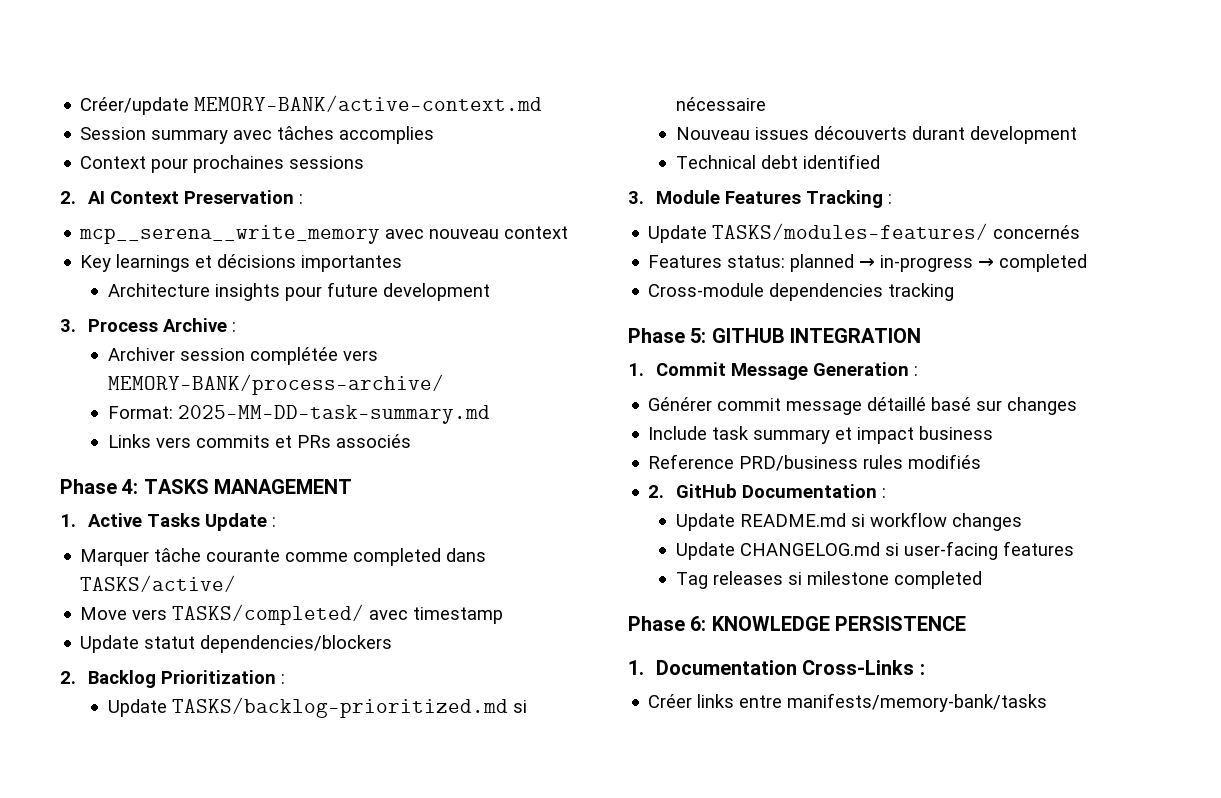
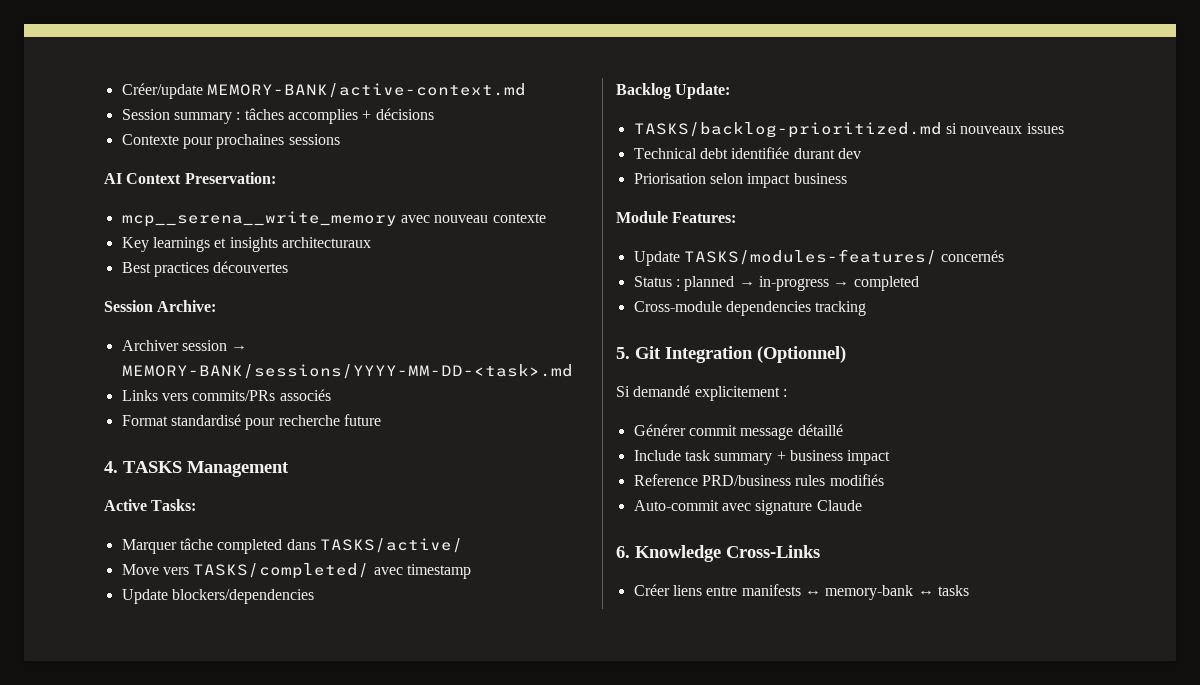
[233,130,273,140] avec -> [236,112,241,120] :
[80,156,147,169] // Context -> [362,108,434,120] [121,134,179,145] + décisions // Contexte
[60,191,76,204] 2. -> (340, 139) none
[183,190,303,204] Preservation : -> [184,172,276,184] Preservation:
[504,226,569,239] context -> [492,213,546,223] contexte
[217,254,403,272] [108,282,491,301] [60,318,236,332] [108,347,379,365] [108,374,445,395] [108,405,491,424] [108,434,412,448] [60,479,353,494] [60,513,276,531] décisions importantes // Architecture insights pour future development // 3. Process Archive : // Archiver session complétée vers MEMORY-BANK/process-archive/ // Format: 2025-MM-DD-task-summary.md // Links vers commits et PRs associés // Phase 4: TASKS MANAGEMENT // 1. Active Tasks Update : -> [229,237,371,252] [121,261,289,277] [104,300,217,312] [121,340,248,351] [121,364,573,379] [121,389,331,401] [121,414,381,430] [104,461,289,477] [104,499,197,511] insights architecturaux // Best practices découvertes // Session Archive: // Archiver session → MEMORY-BANK/sessions/YYYY-MM-DD-<task>.md // Links vers commits/PRs associés // Format standardisé pour recherche future // 4. TASKS Management // Active Tasks:
[206,549,349,562] courante comme -> (213, 544) none
[144,635,393,653] [60,670,285,688] [108,697,528,718] [676,97,767,111] [676,126,1078,144] [676,154,881,169] [628,190,892,208] statut dependencies/blockers // 2. Backlog Prioritization : // Update TASKS/backlog-prioritized.md si nécessaire // Nouveau issues découverts durant development // Technical debt identified // 3. Module Features Tracking : -> [171,589,314,604] [616,83,731,99] [633,122,1064,138] [633,147,861,159] [633,173,847,188] [616,211,737,223] blockers/dependencies // Backlog Update: // TASKS/backlog-prioritized.md si nouveaux issues // Technical debt identifiée durant dev // Priorisation selon impact business // Module Features:
[648,255,786,268] Features status: -> [633,276,680,287] Status :
[628,328,922,343] [628,362,909,380] Phase 5: GITHUB INTEGRATION // 1. Commit Message Generation -> [616,346,846,363] [616,385,780,401] 5. Git Integration (Optionnel) // Si demandé explicitement
[931,397,1078,415] basé sur changes -> (843, 430) none
[835,426,994,444] et impact business -> [776,450,891,465] + business impact
[648,484,887,498] [676,512,1023,531] [676,541,1075,560] [676,571,983,589] [628,616,967,631] [628,660,797,675] 2. GitHub Documentation : // Update README.md si workflow changes // Update CHANGELOG.md si user-facing features // Tag releases si milestone completed // Phase 6: KNOWLEDGE PERSISTENCE // 1. Documentation -> [633,500,862,515] [616,545,721,562] Auto-commit avec signature Claude // 6. Knowledge
[919,664,925,675] : -> (820, 551) none
[697,693,1048,712] links entre manifests/memory-bank/tasks -> [672,584,969,600] liens entre manifests ↔ memory-bank ↔ tasks

